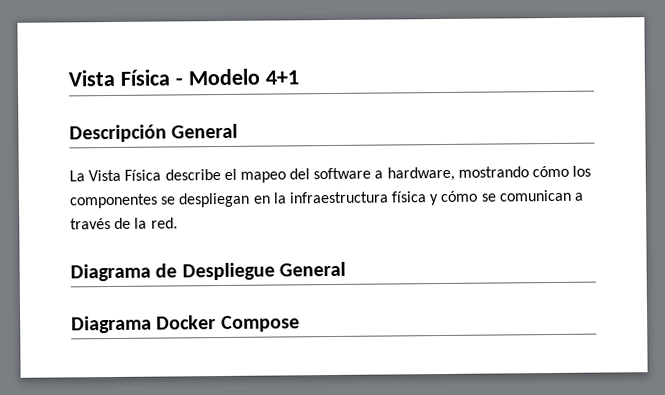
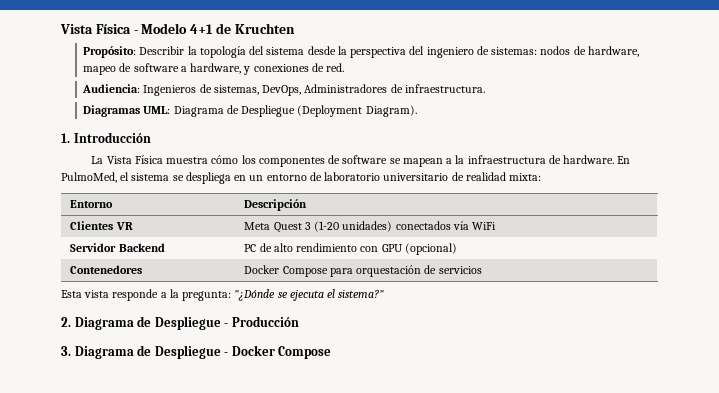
[69,123,239,143] [69,165,592,183] [69,189,585,209] [70,217,178,230] [70,261,346,282] [71,315,152,334] // Descripción General // La Vista Física describe el mapeo del software a hardware, mostrando cómo los componentes se despliegan en la infraestructura física y cómo se comunican a través de la red. // Diagrama de Despliegue General // Diagrama -> [215,23,295,34] [83,46,639,58] [83,63,345,75] [82,84,485,96] [83,105,417,117] [61,132,151,143] [91,155,631,167] [61,172,542,184] [70,200,114,208] [244,199,308,211] [70,221,133,230] [244,221,497,233] [70,243,165,252] [244,243,457,255] [70,265,143,274] [244,265,482,277] [61,289,385,301] [61,316,299,330] [61,345,229,359] de Kruchten // Propósito: Describir la topología del sistema desde la perspectiva del ingeniero de sistemas: nodos de hardware, mapeo de software a hardware, y conexiones de red. // Audiencia: Ingenieros de sistemas, DevOps, Administradores de infraestructura. // Diagramas UML: Diagrama de Despliegue (Deployment Diagram). // 1. Introducción // La Vista Física muestra cómo los componentes de software se mapean a la infraestructura de hardware. En PulmoMed, el sistema se despliega en un entorno de laboratorio universitario de realidad mixta: // Entorno | Descripción // Clientes VR | Meta Quest 3 (1-20 unidades) conectados vía WiFi // Servidor Backend | PC de alto rendimiento con GPU (opcional) // Contenedores | Docker Compose para orquestación de servicios // Esta vista responde a la pregunta: "¿Dónde se ejecuta el sistema?" // 2. Diagrama de Despliegue - Producción // 3. Diagrama de Despliegue -

